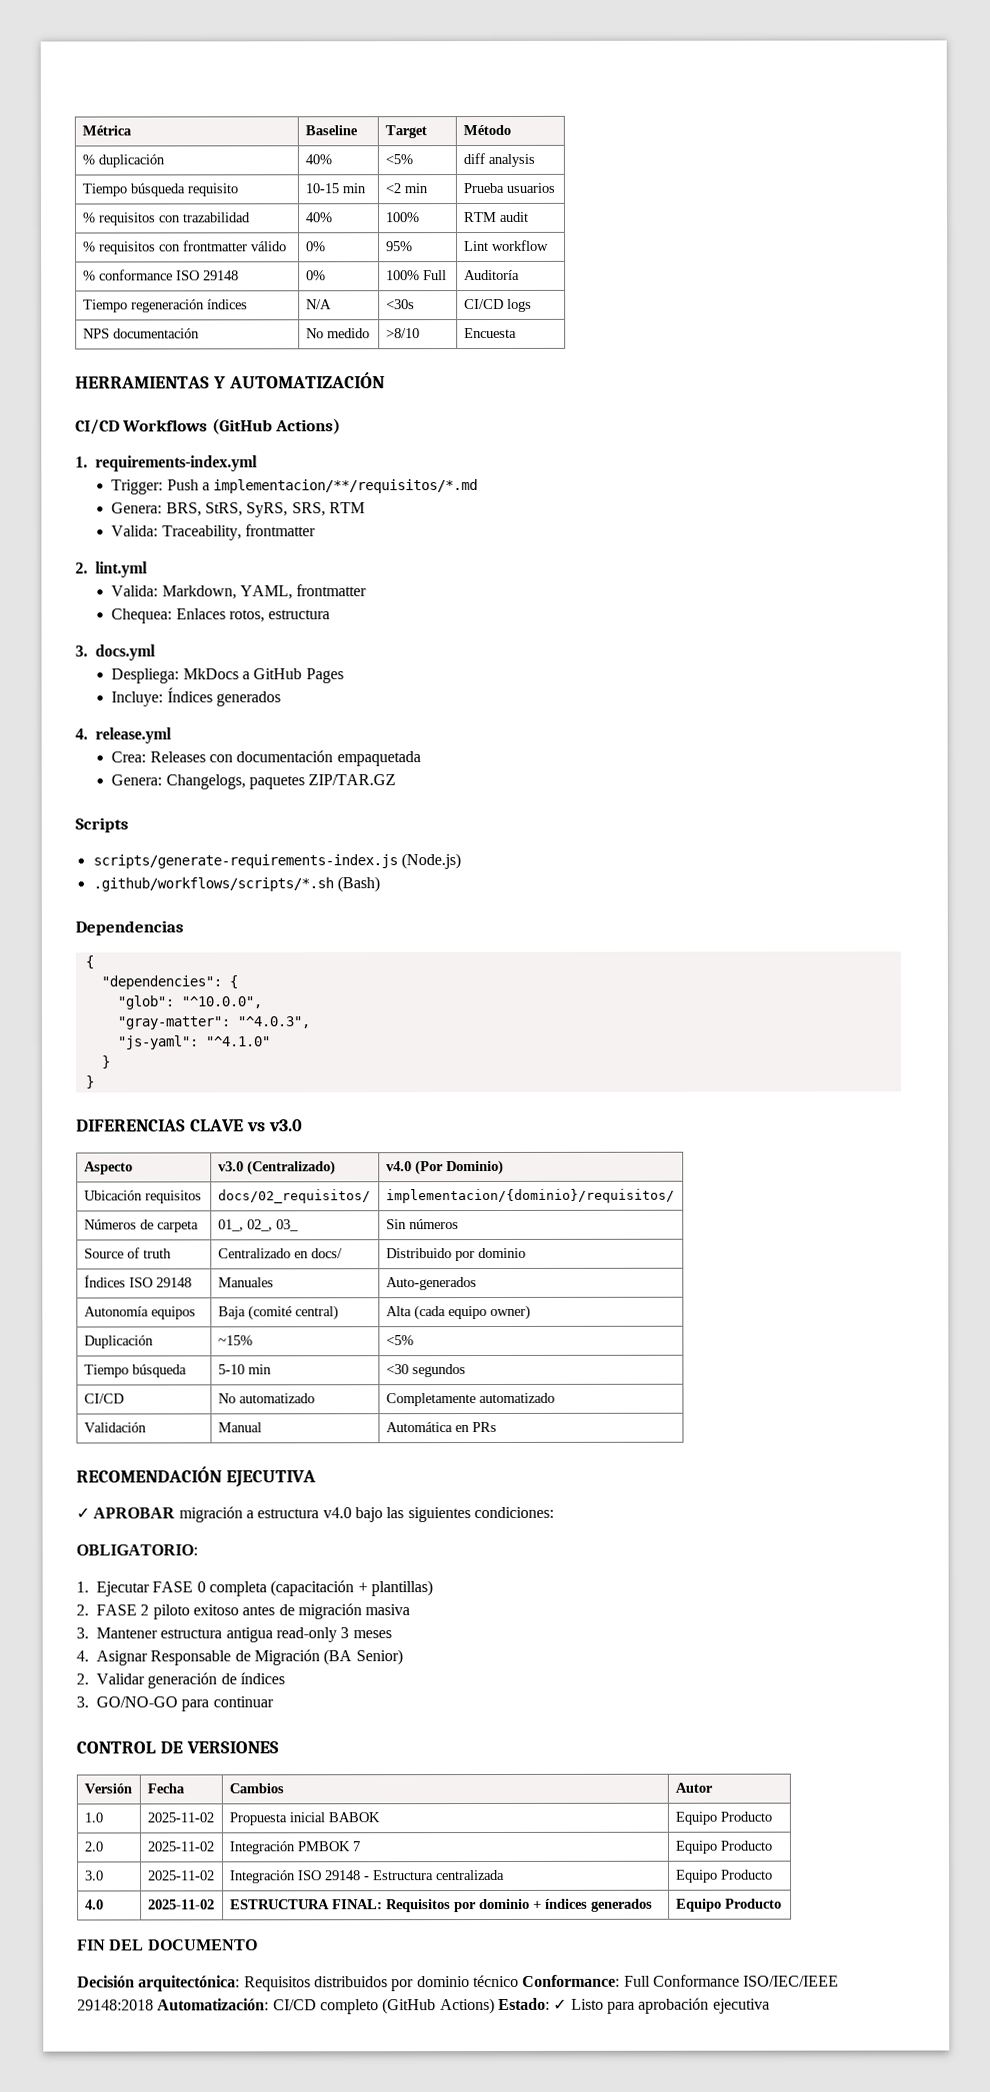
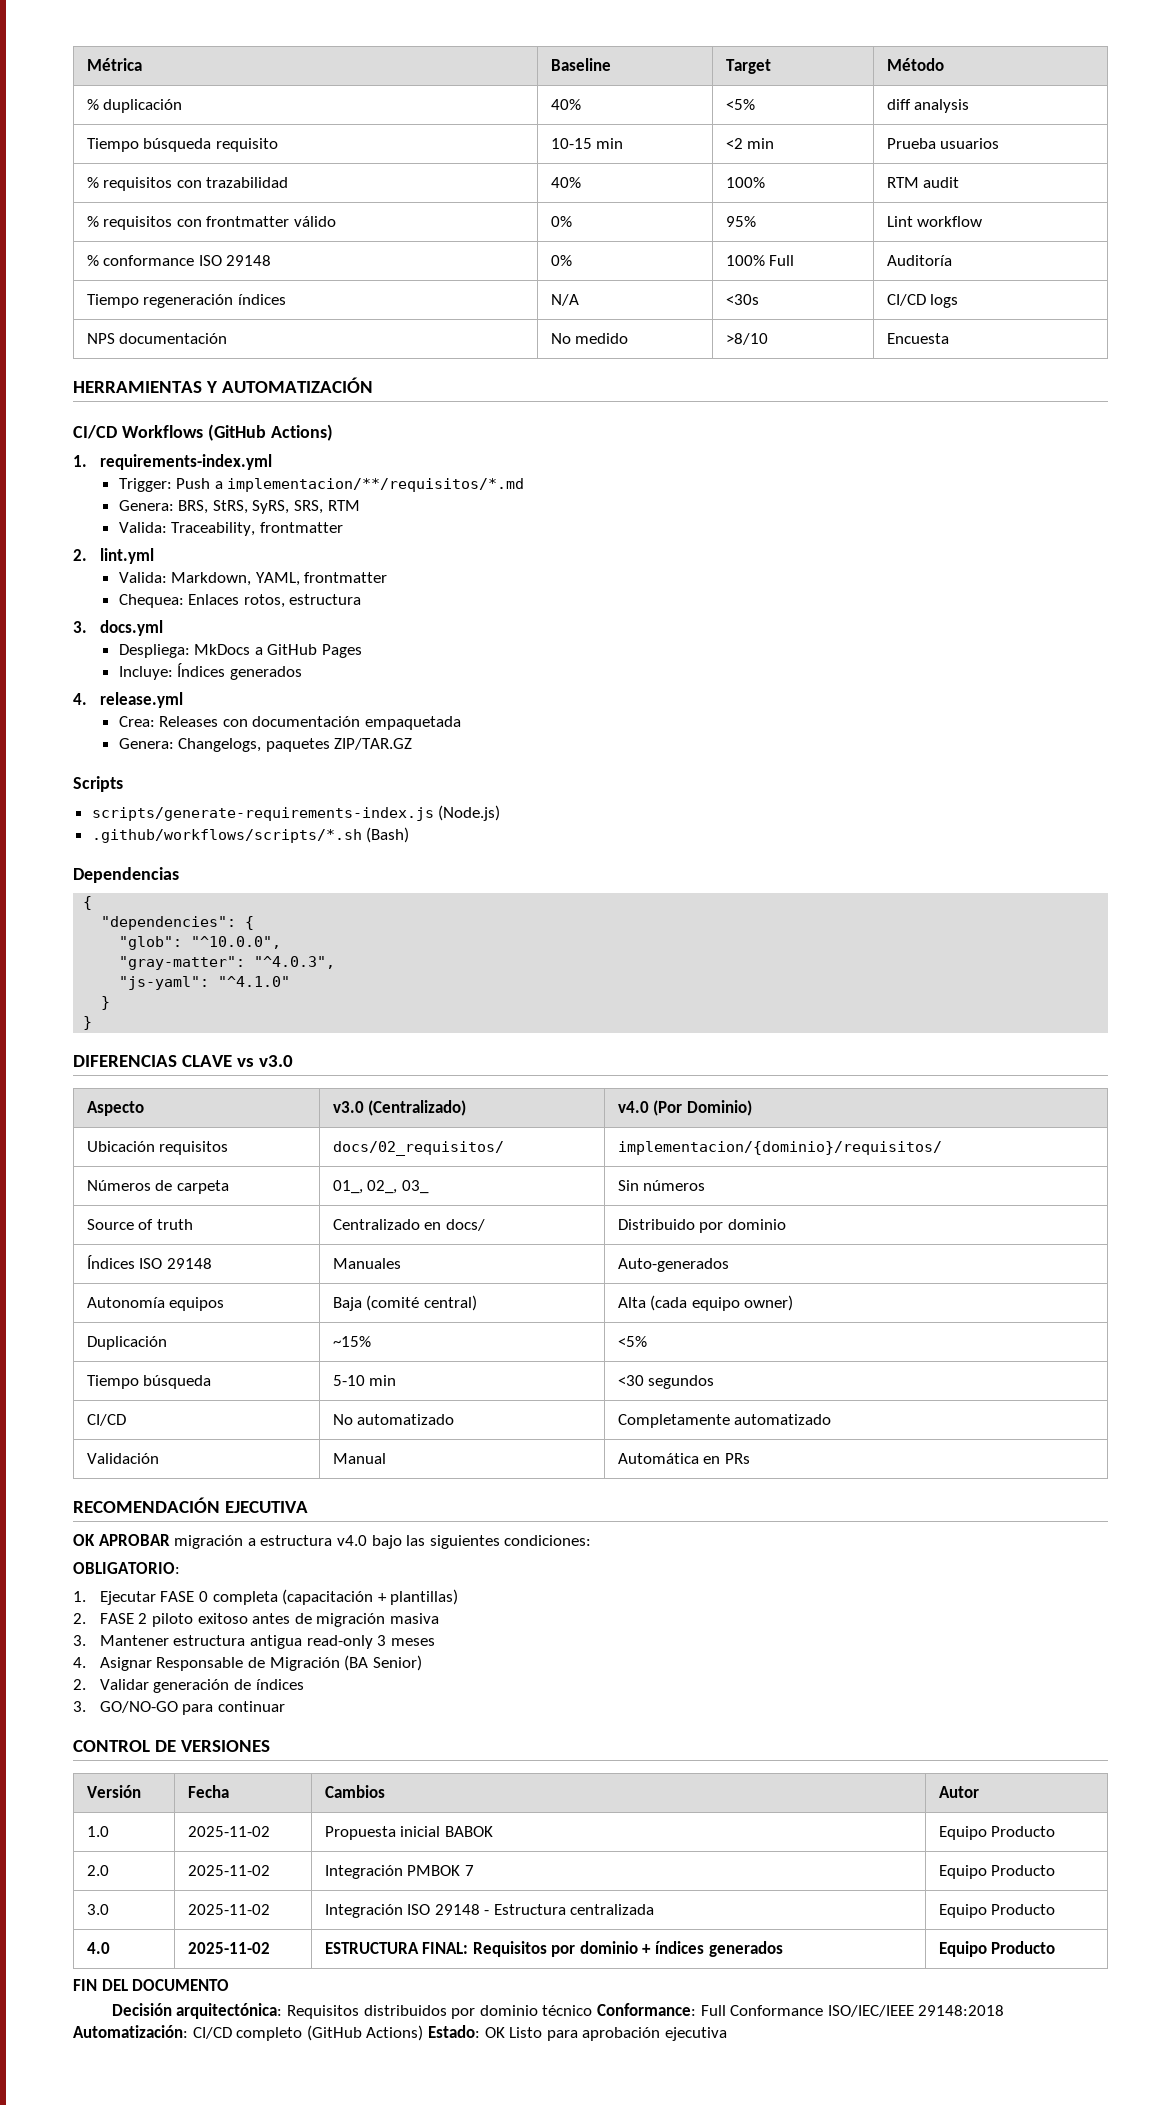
[76,1507,90,1519] ✓ -> [73,1534,95,1546] OK
[553,1998,568,2010] ✓ -> [484,2027,505,2038] OK

